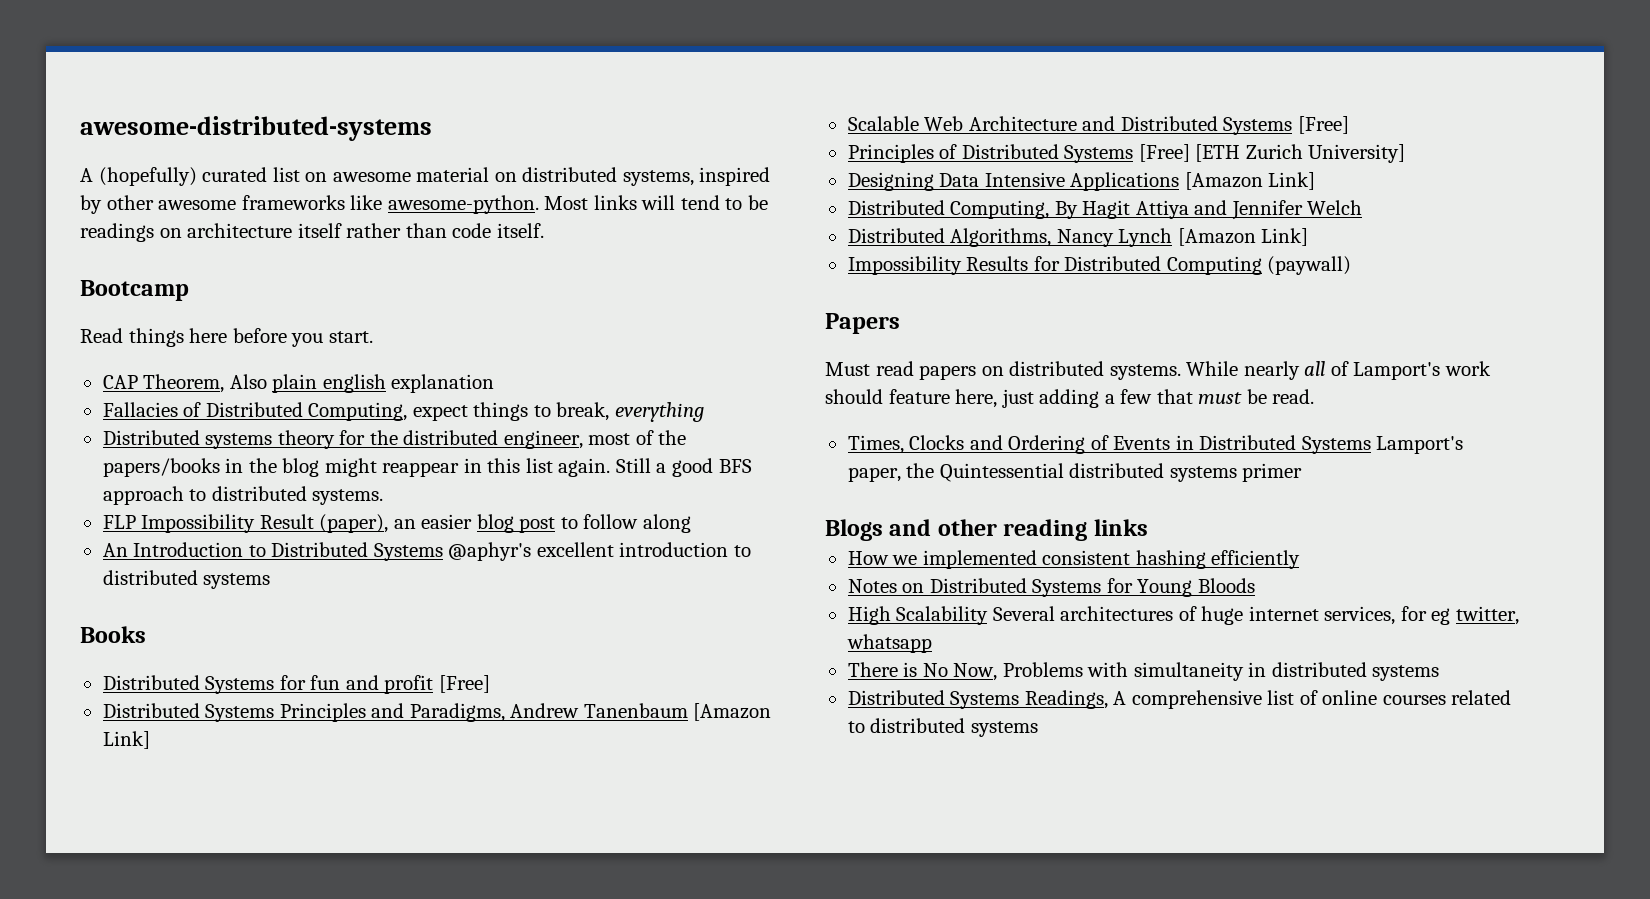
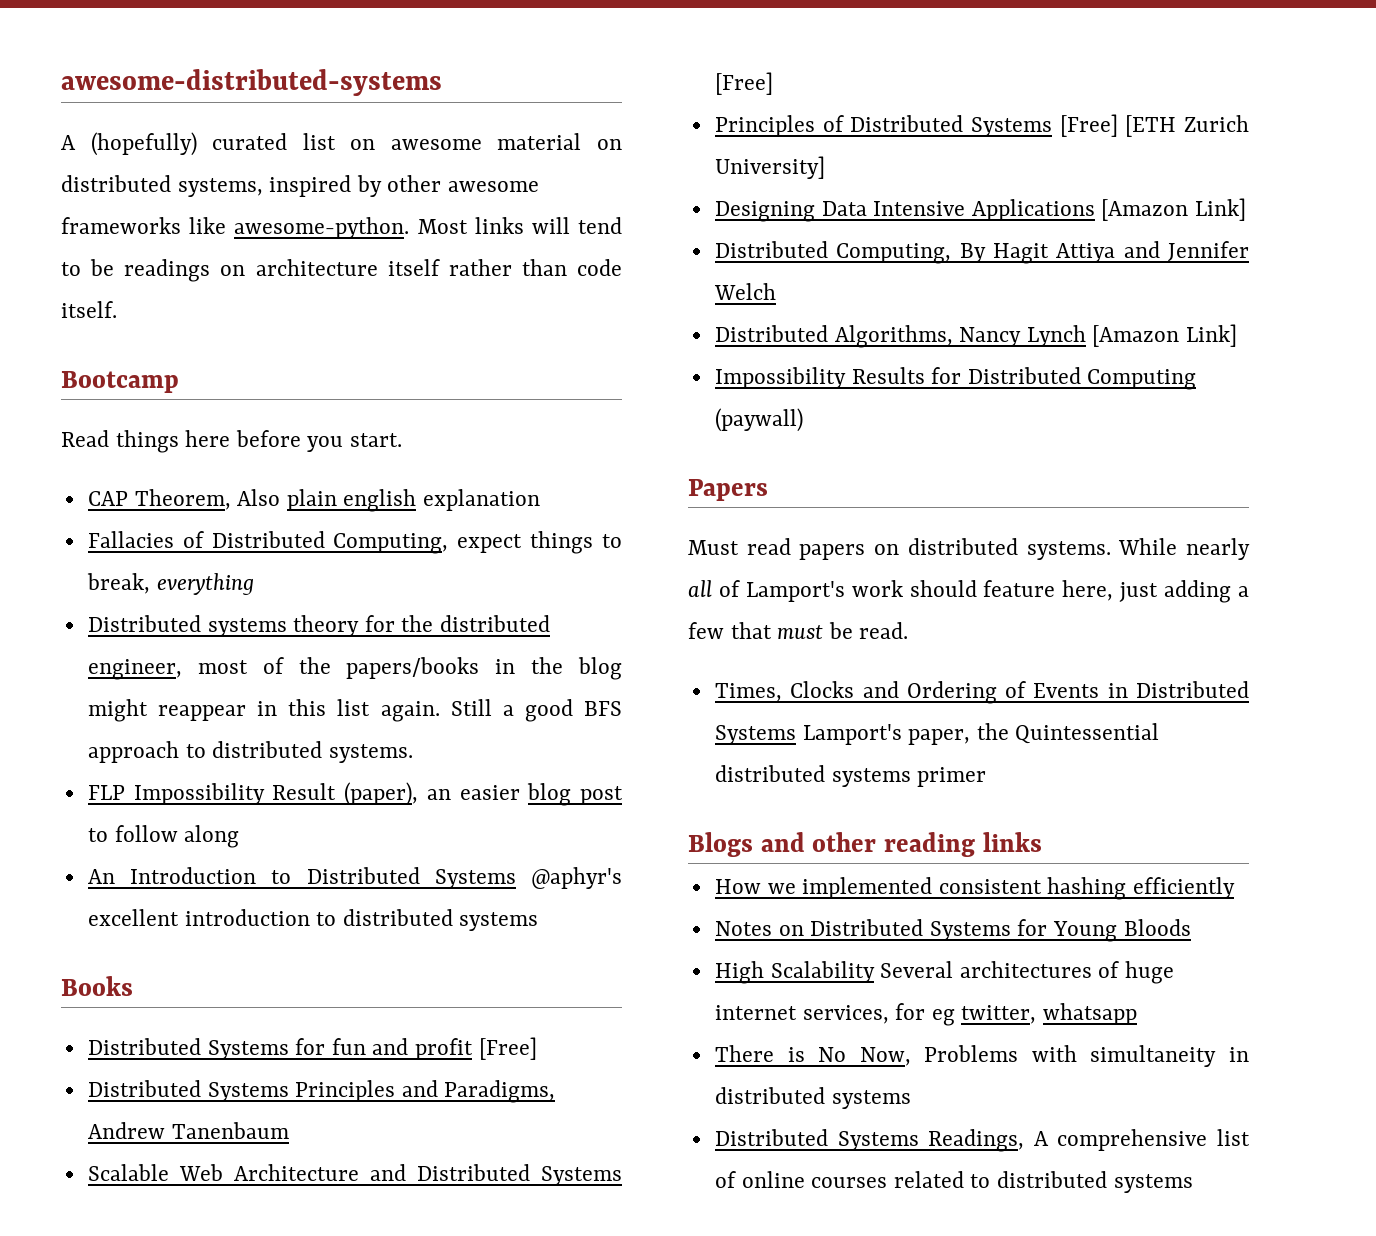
[693,703,772,721] [102,731,150,749] [Amazon Link] -> (289, 1130) none

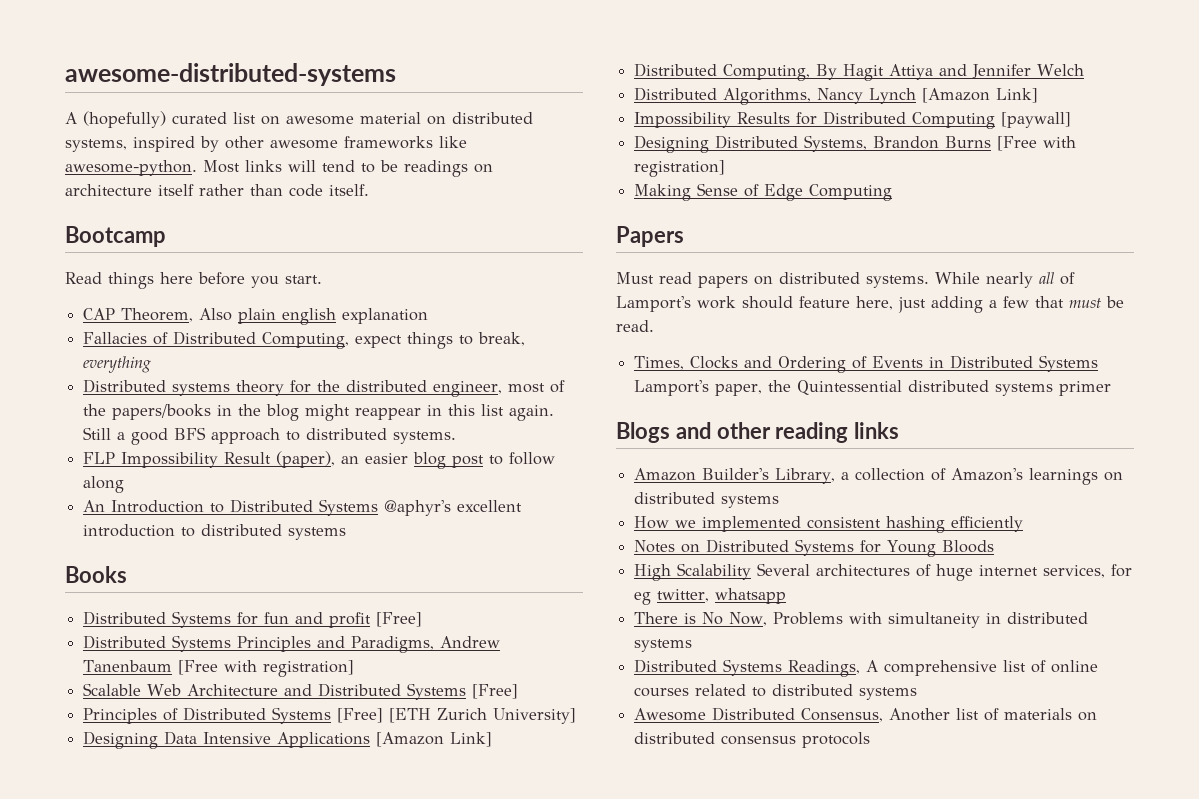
(289, 1130) none -> [178,660,355,677] [Free with registration]
[714,408,803,432] (paywall) -> [1001,112,1072,128] [634,135,1077,153] [634,160,726,177] [634,183,893,201] [paywall] // Designing Distributed Systems, Brandon Burns [Free with registration] // Making Sense of Edge Computing
(1042, 842) none -> [634,468,1124,485] [634,492,780,508] // Amazon Builder's Library, a collection of Amazon's learnings on distributed systems
(1193, 1183) none -> [634,707,1098,722] [634,732,871,748] // Awesome Distributed Consensus, Another list of materials on distributed consensus protocols

